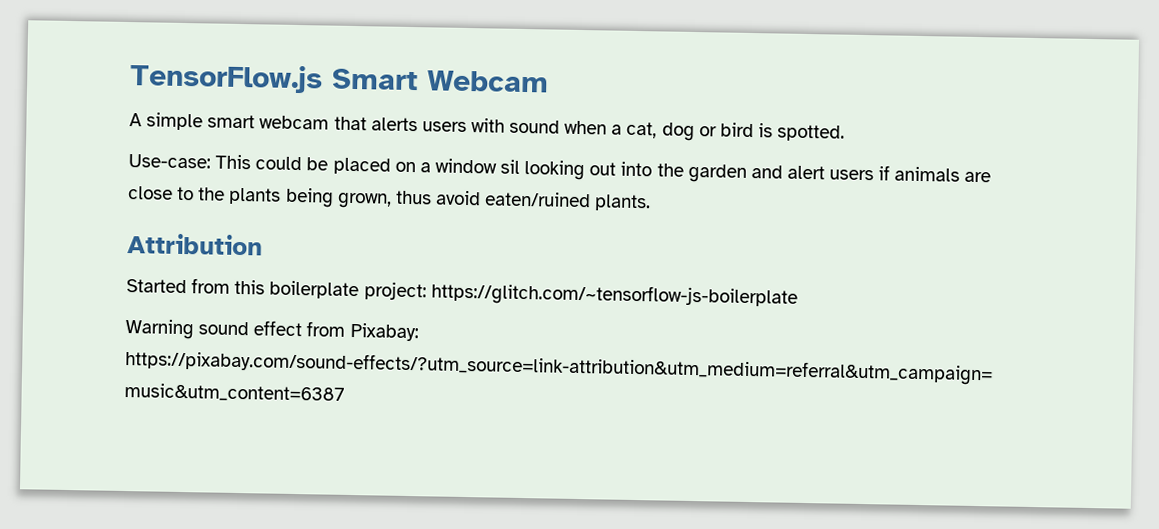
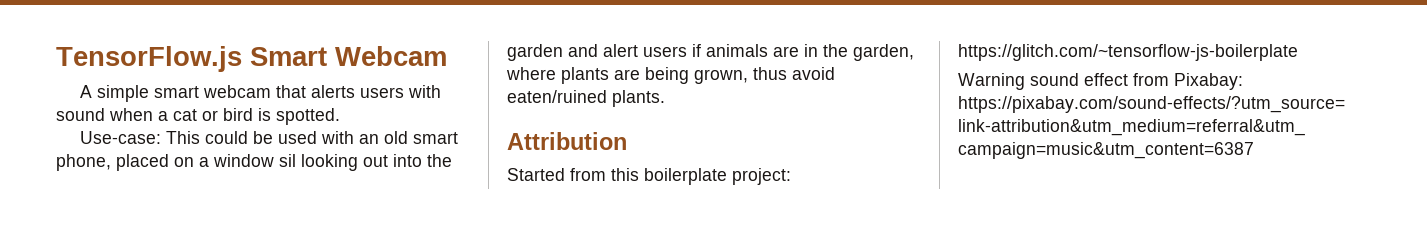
[626,121,695,142] cat, dog -> [173,109,197,121] cat
(329, 164) none -> [278,131,459,144] [56,154,111,171] used with an old smart phone,
[128,186,282,205] close to the plants -> [804,44,914,61] [506,67,640,84] in the garden, where plants are

